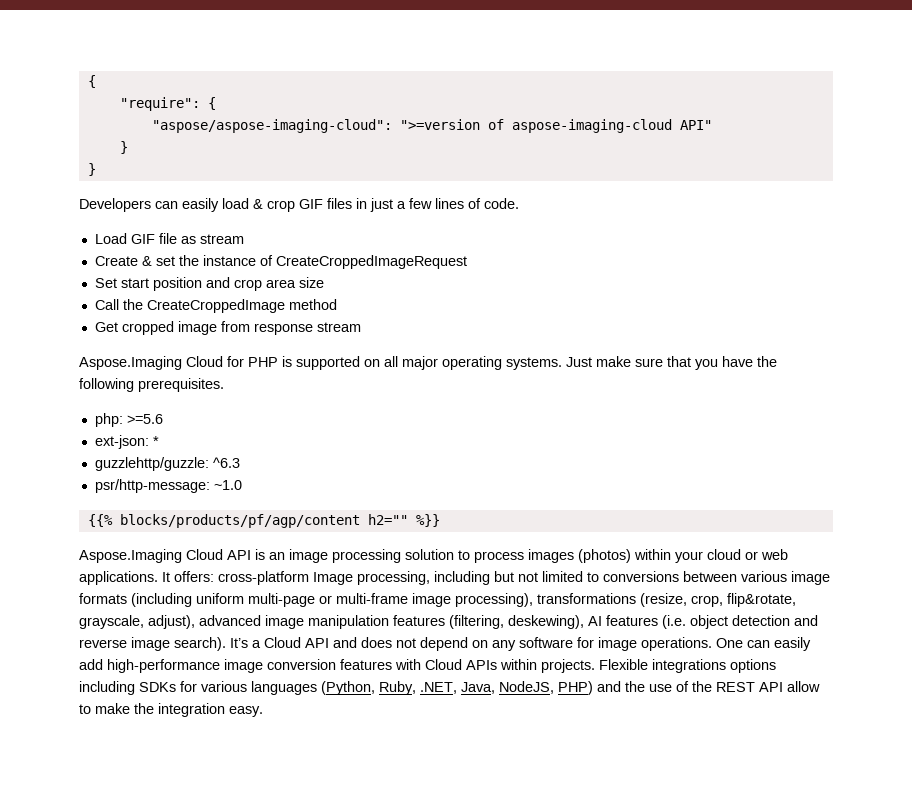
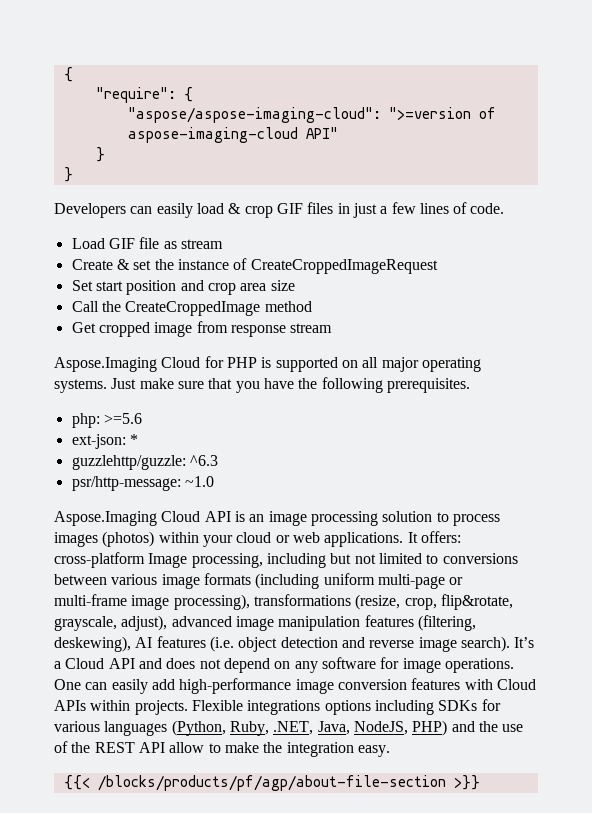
[87,514,440,528] // {{% blocks/products/pf/agp/content h2="" %}} -> (214, 481) none
(263, 711) none -> [63,775,480,791] // {{< /blocks/products/pf/agp/about-file-section >}}

